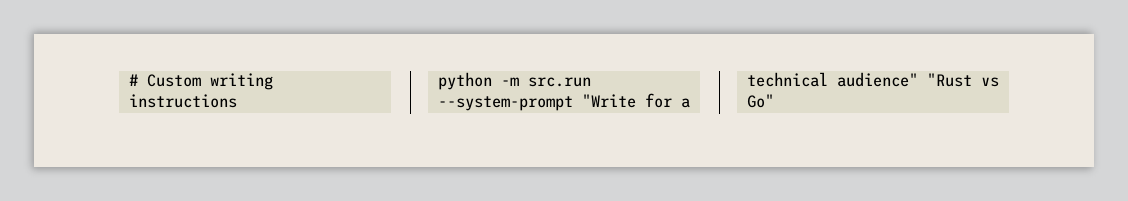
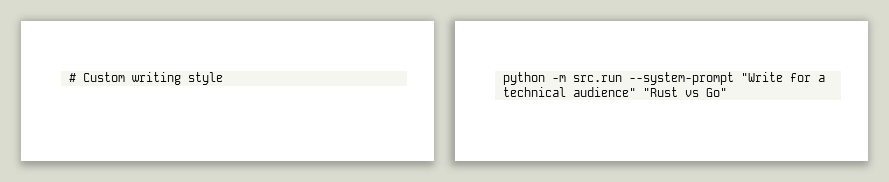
[128,94,237,108] instructions -> [187,72,223,85] style

